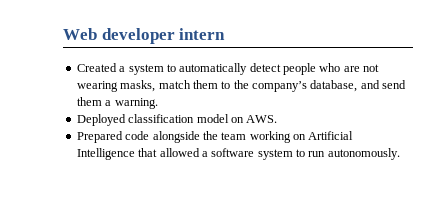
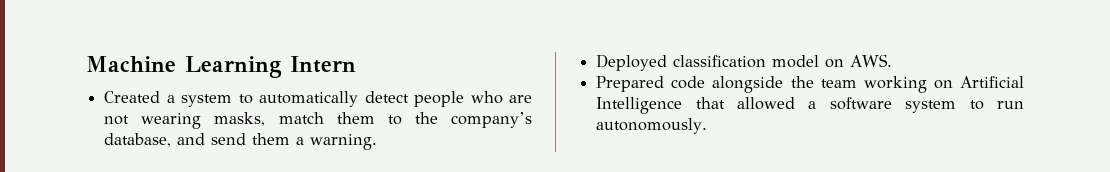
[63,28,226,44] Web developer intern -> [86,56,356,78] Machine Learning Intern

